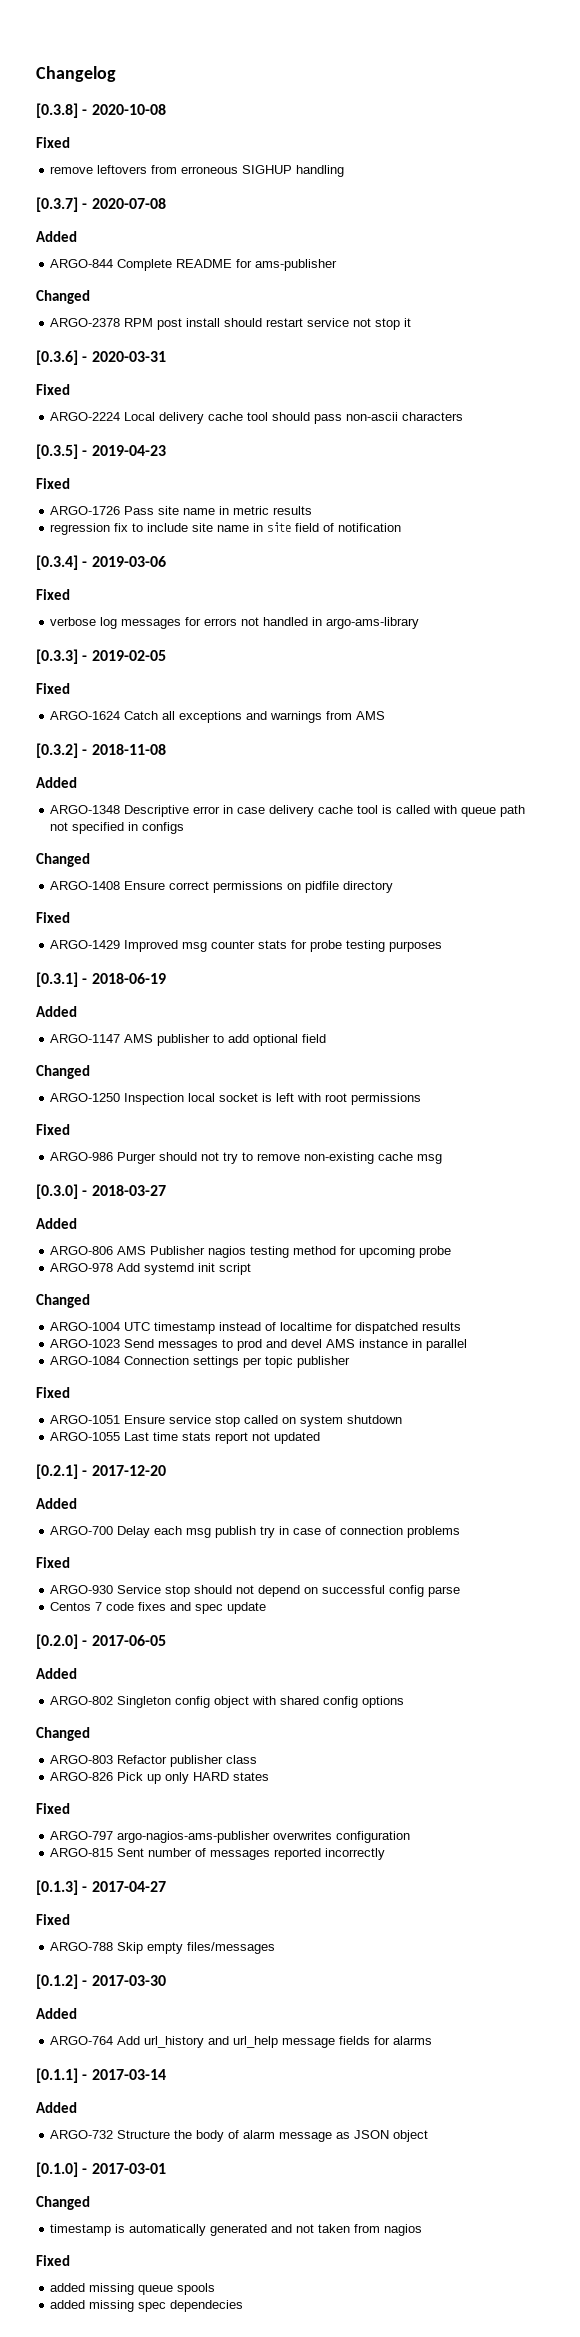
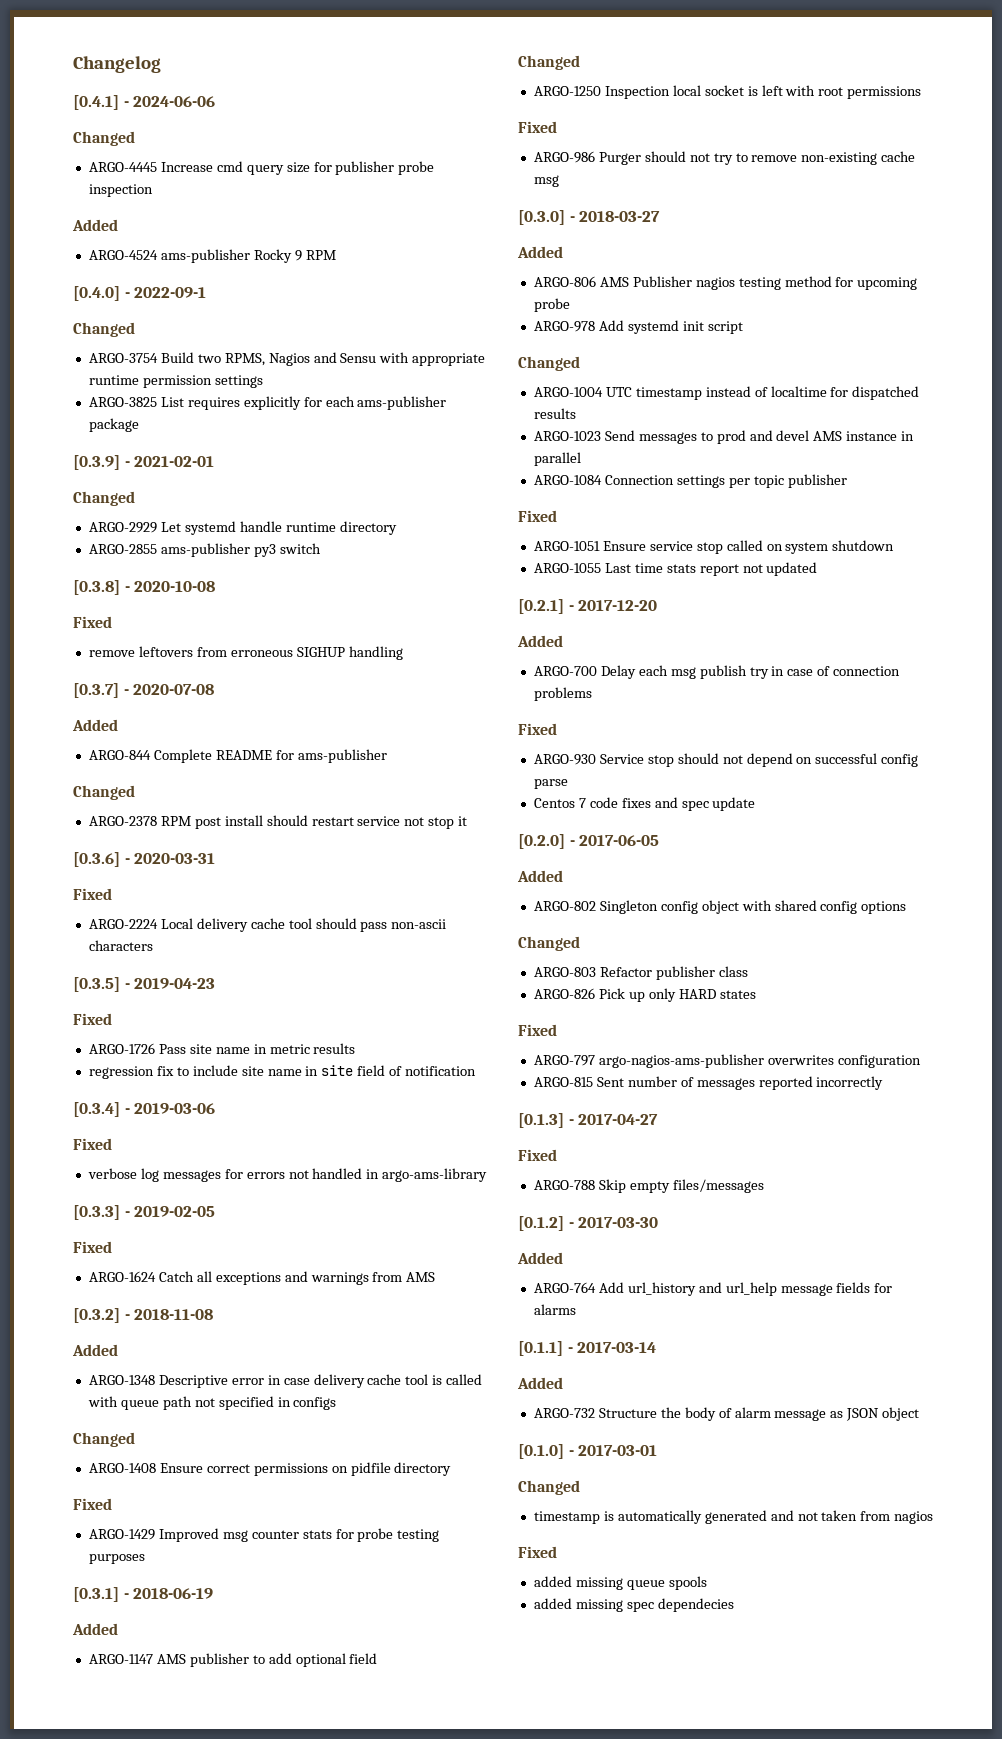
(116, 74) none -> [73,95,216,110] [73,131,135,146] [88,161,435,175] [88,184,153,197] [72,219,118,231] [88,249,336,263] [73,286,207,301] [73,322,135,337] [88,352,486,366] [88,375,263,388] [88,396,447,410] [88,418,139,432] [73,455,215,470] [73,491,135,506] [88,521,397,535] [88,543,321,557] // [0.4.1] - 2024-06-06 // Changed // ARGO-4445 Increase cmd query size for publisher probe inspection // Added // ARGO-4524 ams-publisher Rocky 9 RPM // [0.4.0] - 2022-09-1 // Changed // ARGO-3754 Build two RPMS, Nagios and Sensu with appropriate runtime permission settings // ARGO-3825 List requires explicitly for each ams-publisher package // [0.3.9] - 2021-02-01 // Changed // ARGO-2929 Let systemd handle runtime directory // ARGO-2855 ams-publisher py3 switch

